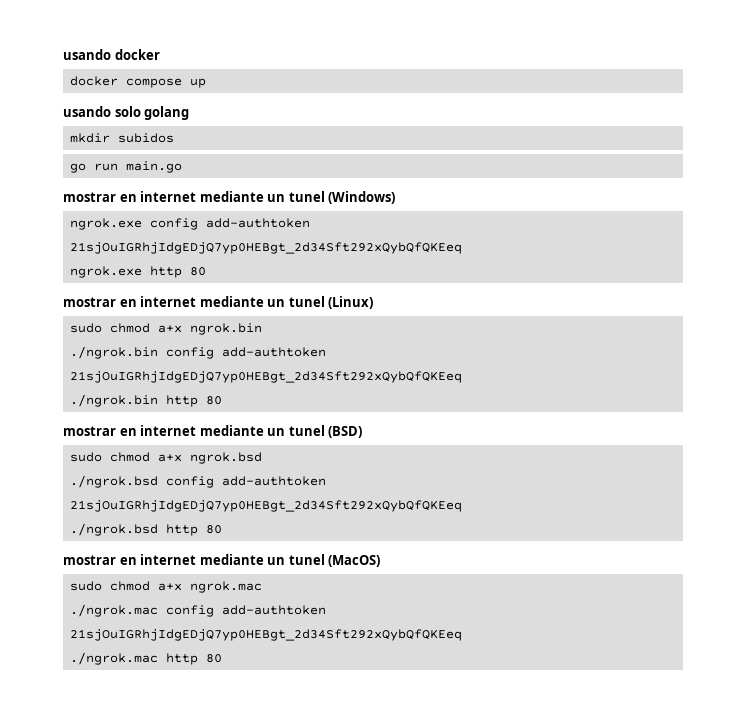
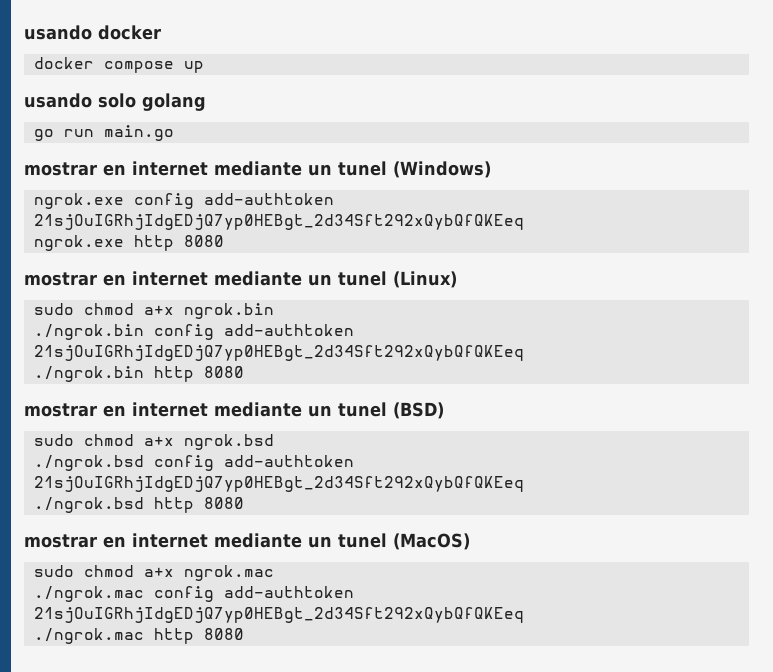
[69,133,174,143] // mkdir subidos -> (206, 102) none
[189,267,206,276] 80 -> [183,235,224,247] 8080
[205,396,222,405] 80 -> [203,366,244,378] 8080
[205,525,222,534] 80 -> [203,497,244,509] 8080
[205,654,222,663] 80 -> [203,628,244,640] 8080

